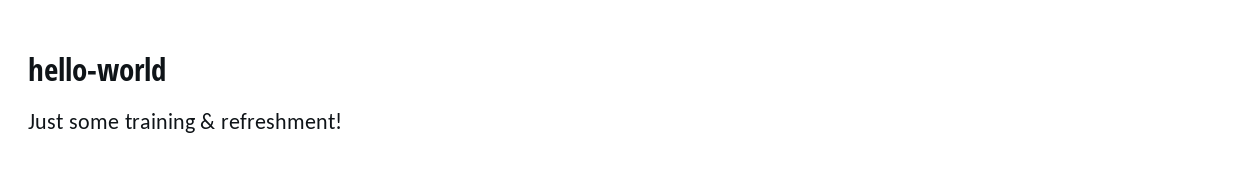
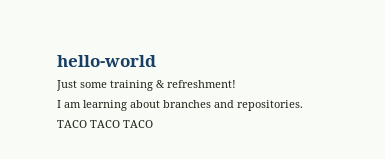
(343, 121) none -> [57,100,303,111] [57,120,153,128] // I am learning about branches and repositories. // TACO TACO TACO

